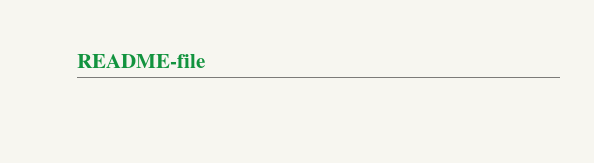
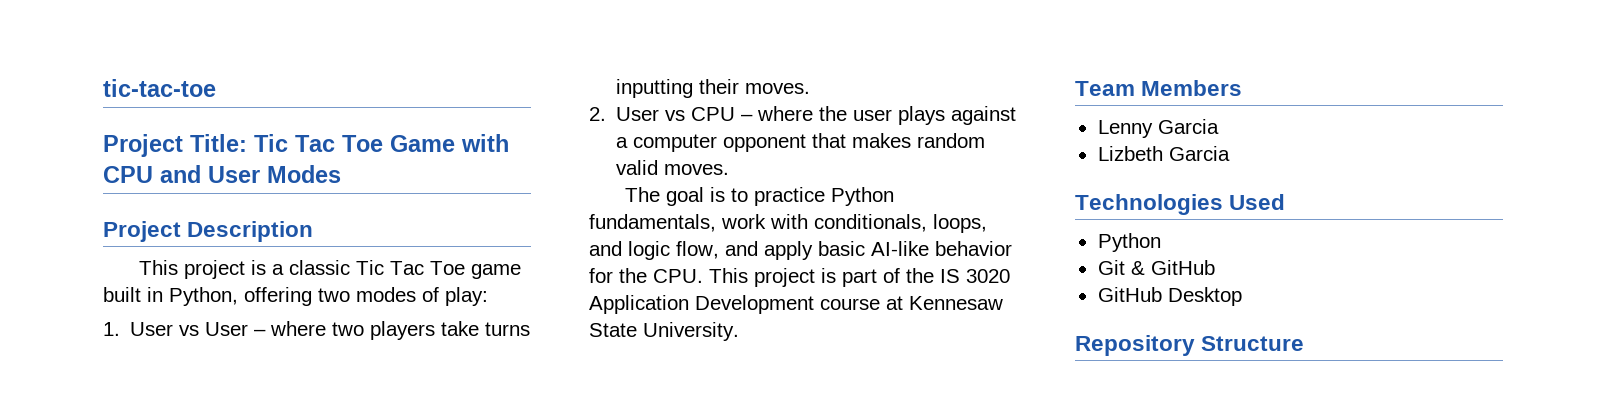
[77,54,205,68] README-file -> [103,79,216,97] [103,134,509,157] [103,165,341,183] [103,221,314,242] [139,260,522,279] [103,287,488,306] [103,321,531,340] [616,79,811,98] [589,106,1017,125] [616,133,986,152] [616,160,730,175] [625,187,895,206] [589,214,987,233] [589,241,1012,260] [589,268,1010,287] [589,295,1003,314] [589,322,739,341] [1075,80,1243,96] [1097,119,1219,138] [1097,146,1230,161] [1075,194,1286,215] [1097,233,1161,252] [1097,260,1215,275] [1097,287,1242,306] [1075,335,1305,356] tic-tac-toe // Project Title: Tic Tac Toe Game with CPU and User Modes // Project Description // This project is a classic Tic Tac Toe game built in Python, offering two modes of play: // 1. User vs User – where two players take turns inputting their moves. // 2. User vs CPU – where the user plays against a computer opponent that makes random valid moves. // The goal is to practice Python fundamentals, work with conditionals, loops, and logic flow, and apply basic AI-like behavior for the CPU. This project is part of the IS 3020 Application Development course at Kennesaw State University. // Team Members // Lenny Garcia // Lizbeth Garcia // Technologies Used // Python // Git & GitHub // GitHub Desktop // Repository Structure

